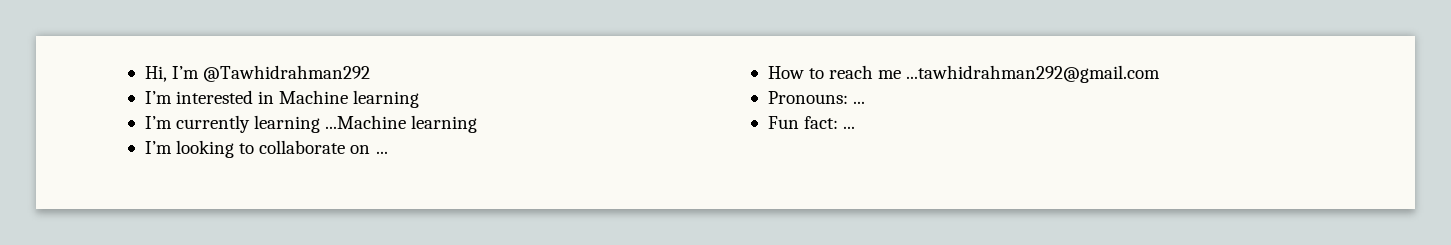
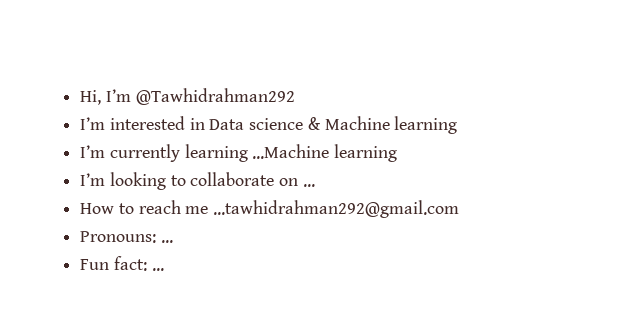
(275, 97) none -> [209,117,321,130] Data science &

